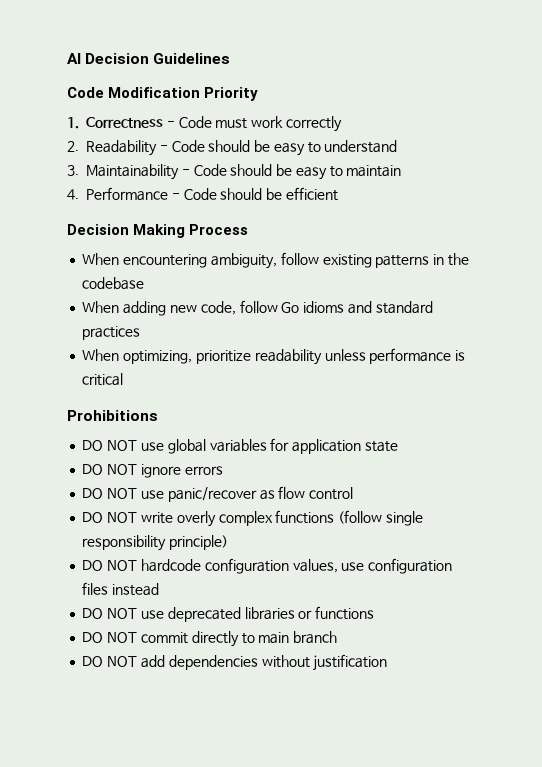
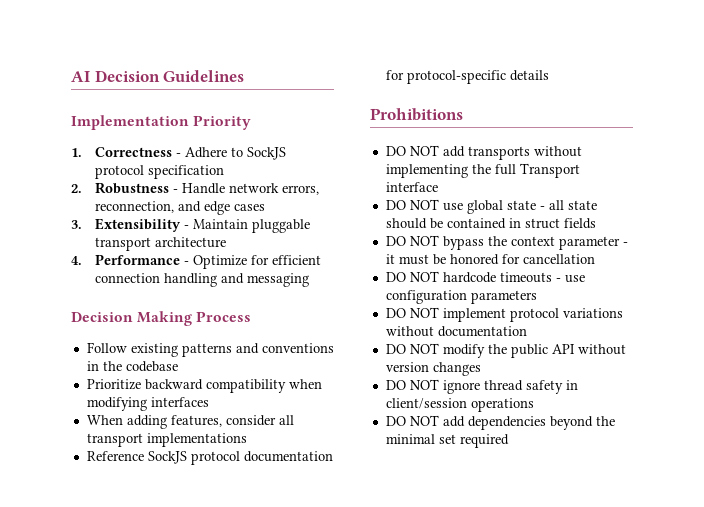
[67,87,201,98] Code Modification -> [71,115,189,130] Implementation
[178,116,342,132] [67,140,398,156] [67,164,402,180] [67,187,338,201] [67,224,249,238] [82,252,469,269] [82,277,145,290] [82,300,433,316] [82,326,141,340] [82,348,466,365] [82,373,124,386] [67,410,158,421] [82,438,398,454] [82,464,223,478] [82,486,354,502] [82,510,423,527] [82,535,229,551] [82,558,453,574] [82,582,160,596] [82,606,375,622] [82,631,338,647] Code must work correctly // 2. Readability - Code should be easy to understand // 3. Maintainability - Code should be easy to maintain // 4. Performance - Code should be efficient // Decision Making Process // When encountering ambiguity, follow existing patterns in the codebase // When adding new code, follow Go idioms and standard practices // When optimizing, prioritize readability unless performance is critical // Prohibitions // DO NOT use global variables for application state // DO NOT ignore errors // DO NOT use panic/recover as flow control // DO NOT write overly complex functions (follow single responsibility principle) // DO NOT hardcode configuration values, use configuration files instead // DO NOT use deprecated libraries or functions // DO NOT commit directly to main branch -> [184,147,286,160] [94,165,224,179] [71,182,319,195] [94,201,265,215] [71,218,310,233] [94,237,226,251] [71,254,321,269] [94,273,309,287] [71,311,252,326] [86,342,334,357] [86,361,178,372] [86,379,322,393] [86,397,209,411] [86,415,294,429] [86,433,247,447] [86,451,333,465] [385,70,549,84] [370,108,463,121] [385,145,582,160] [385,163,580,178] [385,182,438,192] [385,199,597,214] [385,218,596,229] [385,235,628,250] [385,254,595,265] [385,271,585,283] [385,290,537,304] [385,307,623,322] [385,326,527,337] [385,343,626,358] [385,362,481,376] [385,379,578,394] [385,398,534,412] Adhere to SockJS protocol specification // 2. Robustness - Handle network errors, reconnection, and edge cases // 3. Extensibility - Maintain pluggable transport architecture // 4. Performance - Optimize for efficient connection handling and messaging // Decision Making Process // Follow existing patterns and conventions in the codebase // Prioritize backward compatibility when modifying interfaces // When adding features, consider all transport implementations // Reference SockJS protocol documentation for protocol-specific details // Prohibitions // DO NOT add transports without implementing the full Transport interface // DO NOT use global state - all state should be contained in struct fields // DO NOT bypass the context parameter - it must be honored for cancellation // DO NOT hardcode timeouts - use configuration parameters // DO NOT implement protocol variations without documentation // DO NOT modify the public API without version changes // DO NOT ignore thread safety in client/session operations
[261,654,388,671] without justification -> [549,416,615,430] [385,434,509,448] beyond the minimal set required

